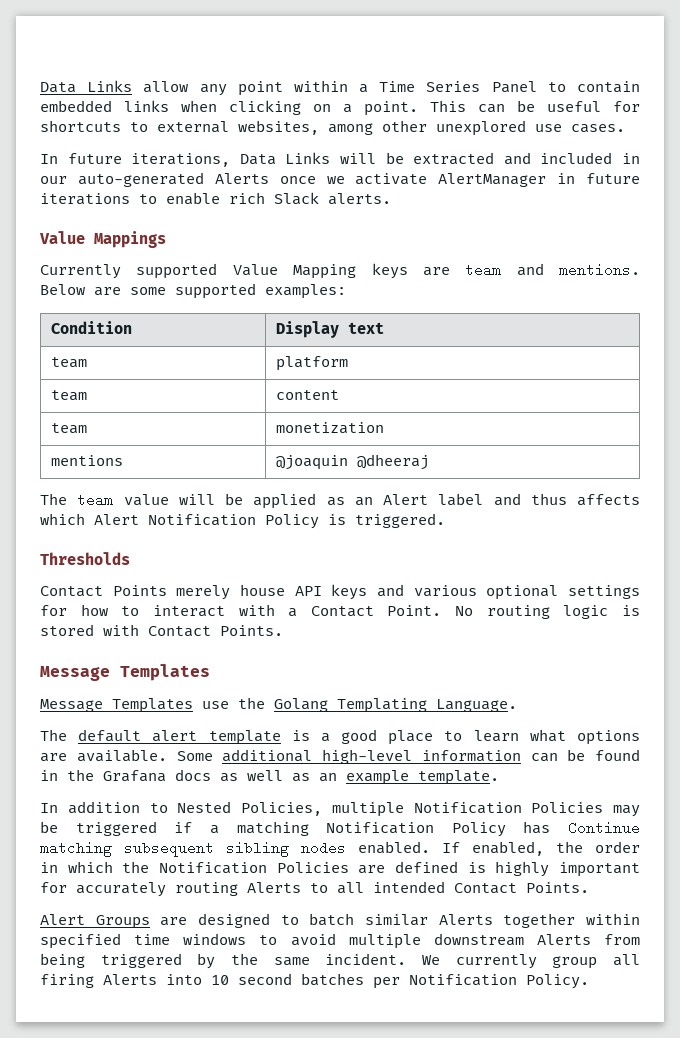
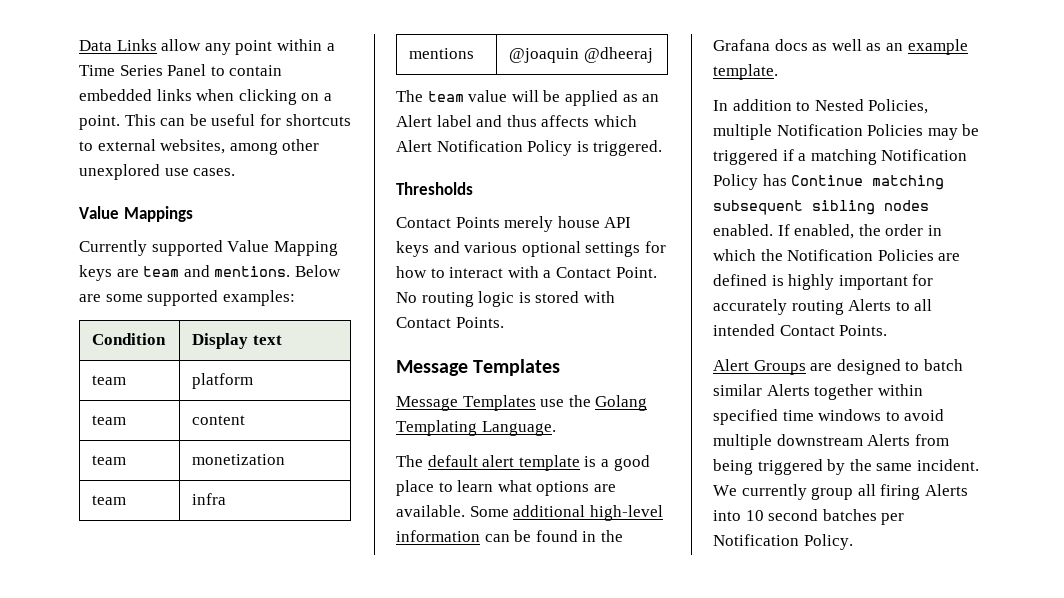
[40,152,641,167] [40,172,640,187] [40,192,391,205] // In future iterations, Data Links will be extracted and included in our auto-generated Alerts once we activate AlertManager in future iterations to enable rich Slack alerts. -> (236, 172) none
(384, 428) none -> [92,495,127,505] [192,493,227,505] // team | infra

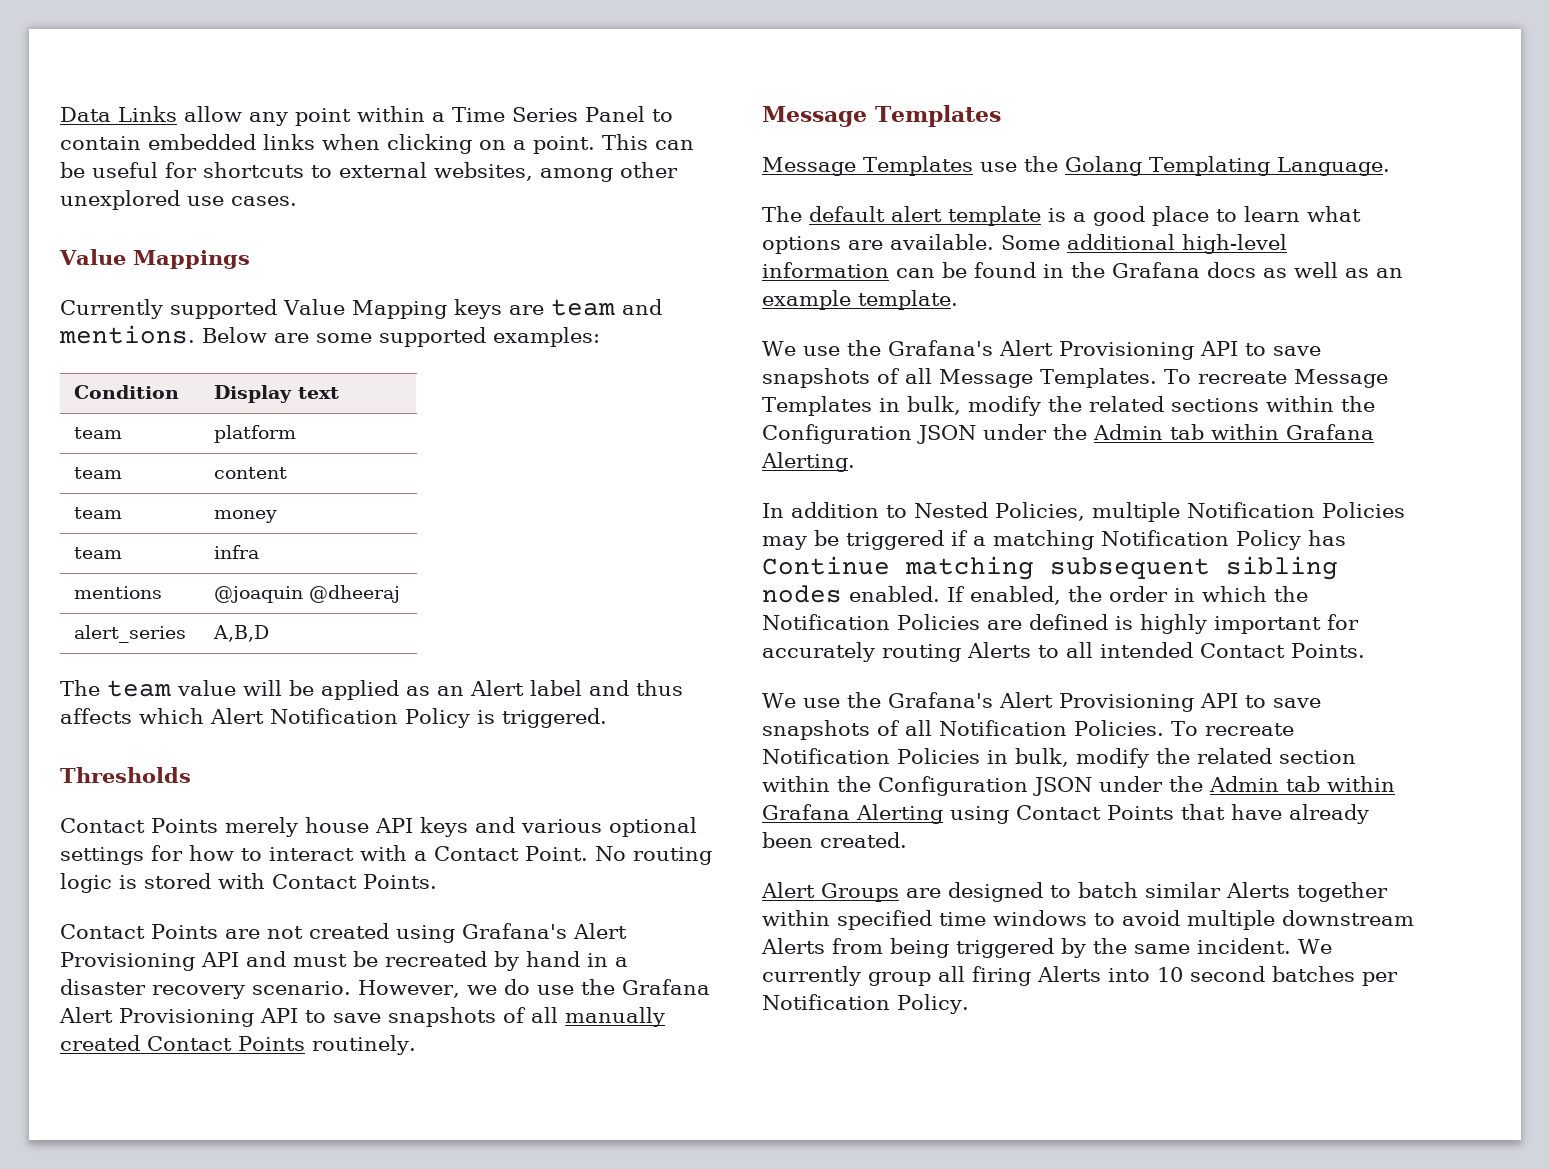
[192,454,286,465] monetization -> [213,510,277,523] money
(653, 55) none -> [73,625,186,643] [212,625,269,642] // alert_series | A,B,D
(504, 322) none -> [60,923,627,943] [60,951,628,971] [60,979,710,999] [59,1007,665,1027] [60,1035,416,1055] // Contact Points are not created using Grafana's Alert Provisioning API and must be recreated by hand in a disaster recovery scenario. However, we do use the Grafana Alert Provisioning API to save snapshots of all manually created Contact Points routinely.
(778, 72) none -> [762,340,1321,360] [762,368,1388,388] [762,396,1375,416] [762,424,1374,444] [761,452,855,472] // We use the Grafana's Alert Provisioning API to save snapshots of all Message Templates. To recreate Message Templates in bulk, modify the related sections within the Configuration JSON under the Admin tab within Grafana Alerting.
(888, 330) none -> [762,692,1321,712] [762,720,1294,740] [762,748,1356,768] [762,776,1395,796] [762,804,1369,824] [762,832,907,848] // We use the Grafana's Alert Provisioning API to save snapshots of all Notification Policies. To recreate Notification Policies in bulk, modify the related section within the Configuration JSON under the Admin tab within Grafana Alerting using Contact Points that have already been created.

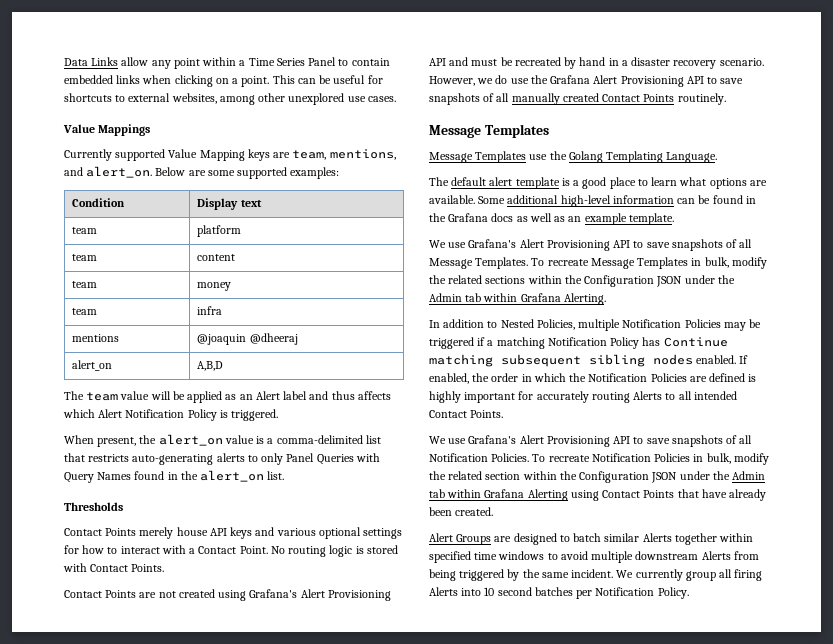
[550,299,662,316] [59,325,195,344] team and mentions. -> [292,149,396,160] [64,166,153,178] team, mentions, and alert_on.
[73,625,186,643] alert_series -> [72,360,113,371] alert_on
(607, 718) none -> [64,434,381,447] [64,453,380,465] [64,470,285,483] // When present, the alert_on value is a comma-delimited list that restricts auto-generating alerts to only Panel Queries with Query Names found in the alert_on list.
[846,340,881,356] the -> (467, 245) none
[846,692,881,708] the -> (467, 441) none

